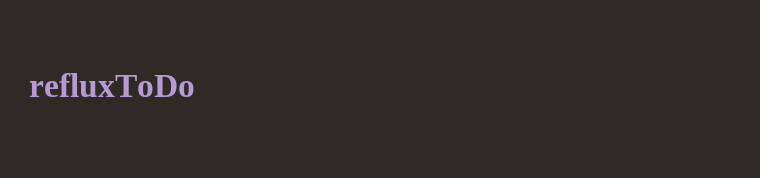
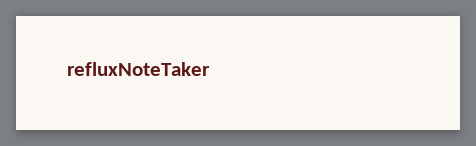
[29,73,195,97] refluxToDo -> [67,62,210,76] refluxNoteTaker

